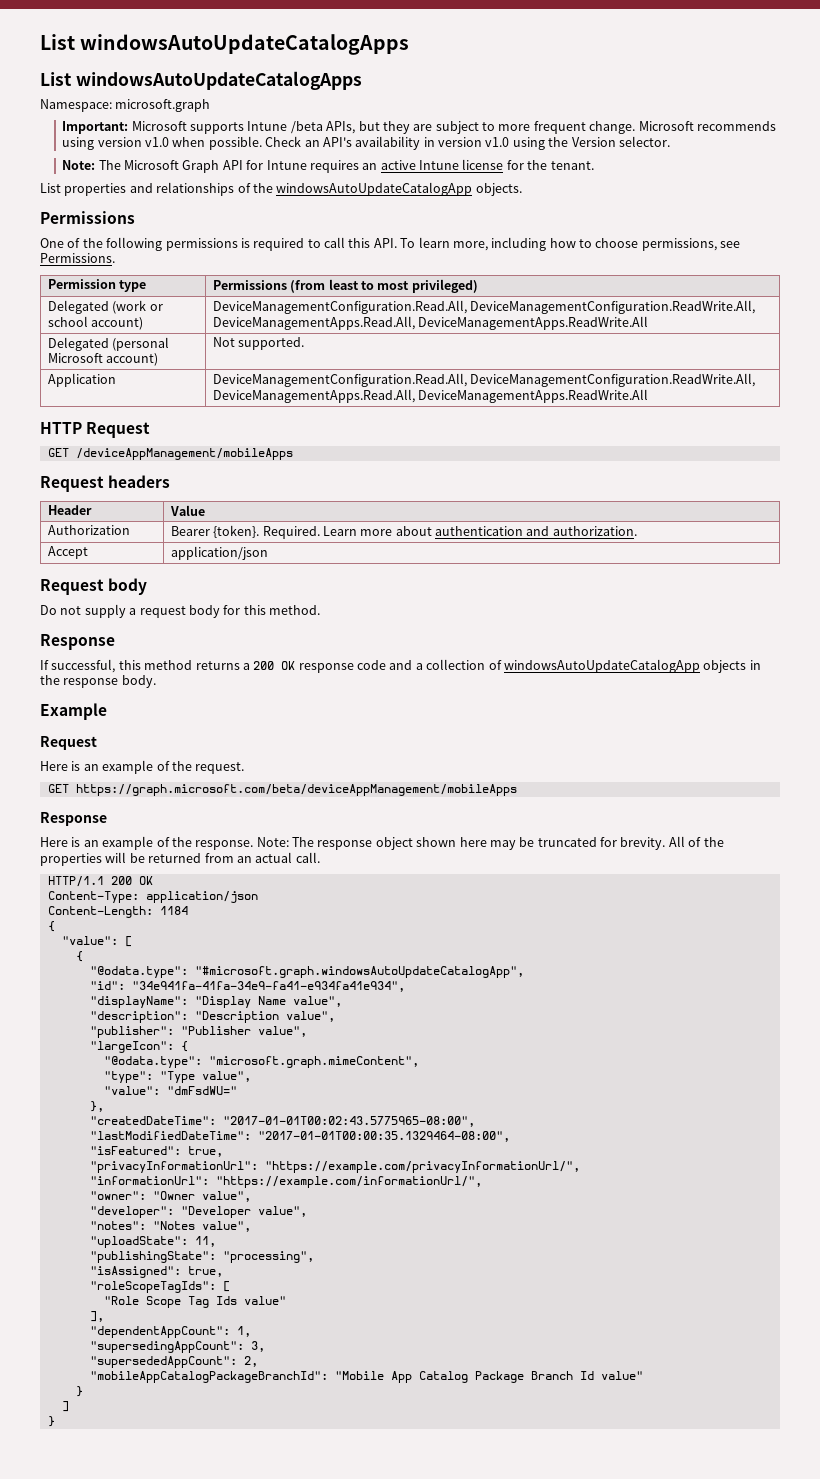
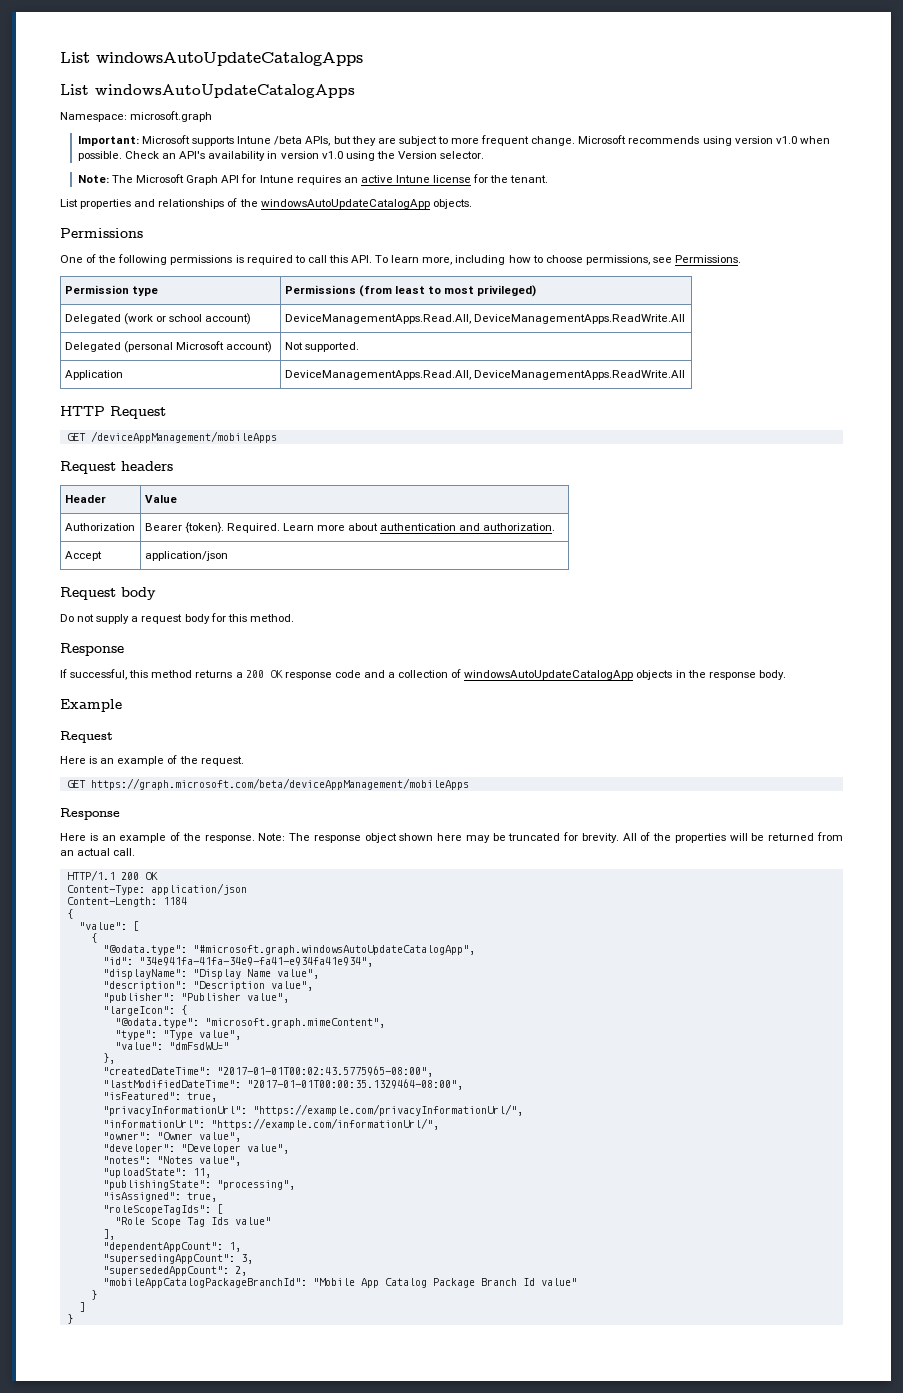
[212,300,756,314] DeviceManagementConfiguration.Read.All, DeviceManagementConfiguration.ReadWrite.All, -> (252, 319) none
[212,373,756,387] DeviceManagementConfiguration.Read.All, DeviceManagementConfiguration.ReadWrite.All, -> (123, 375) none

